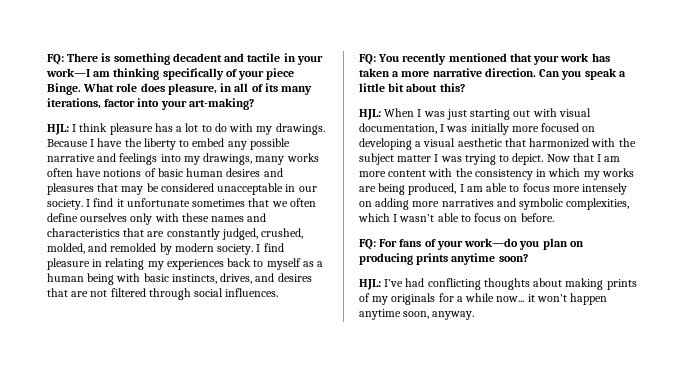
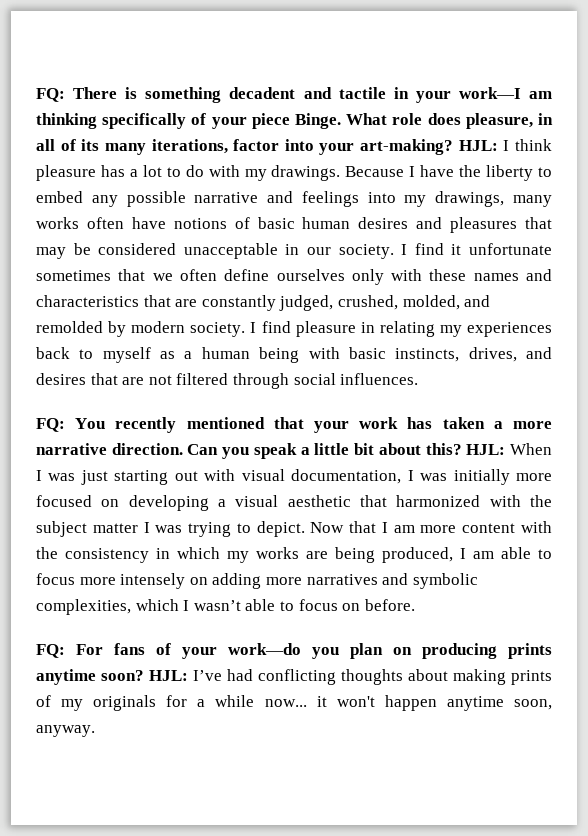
(254, 104) // -> (454, 147) none
(465, 87) // -> (462, 449) none
(528, 258) // -> (144, 675) none

